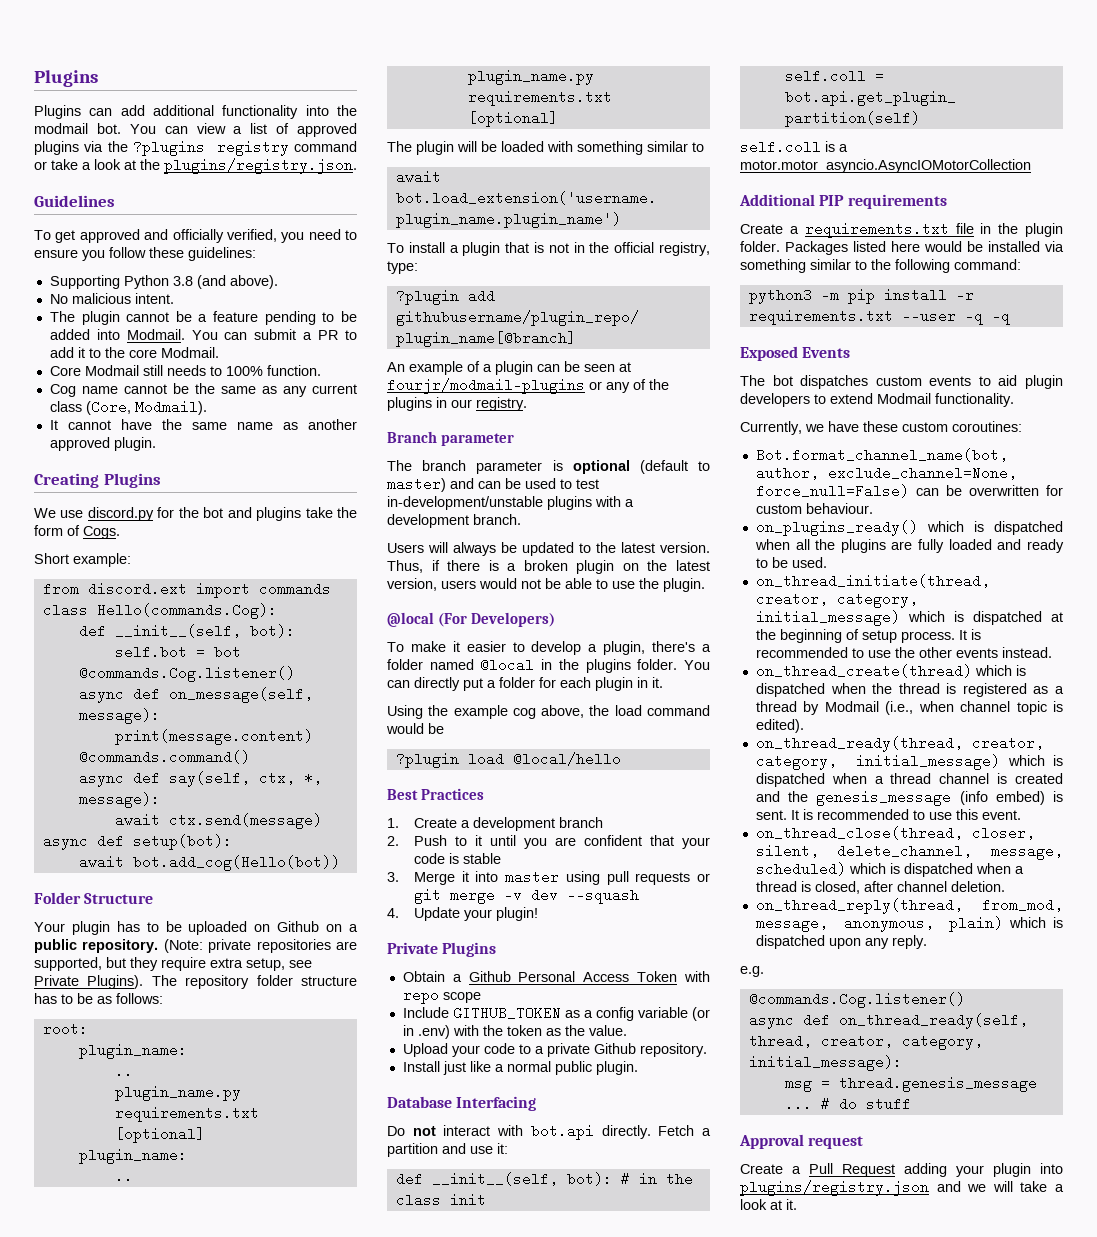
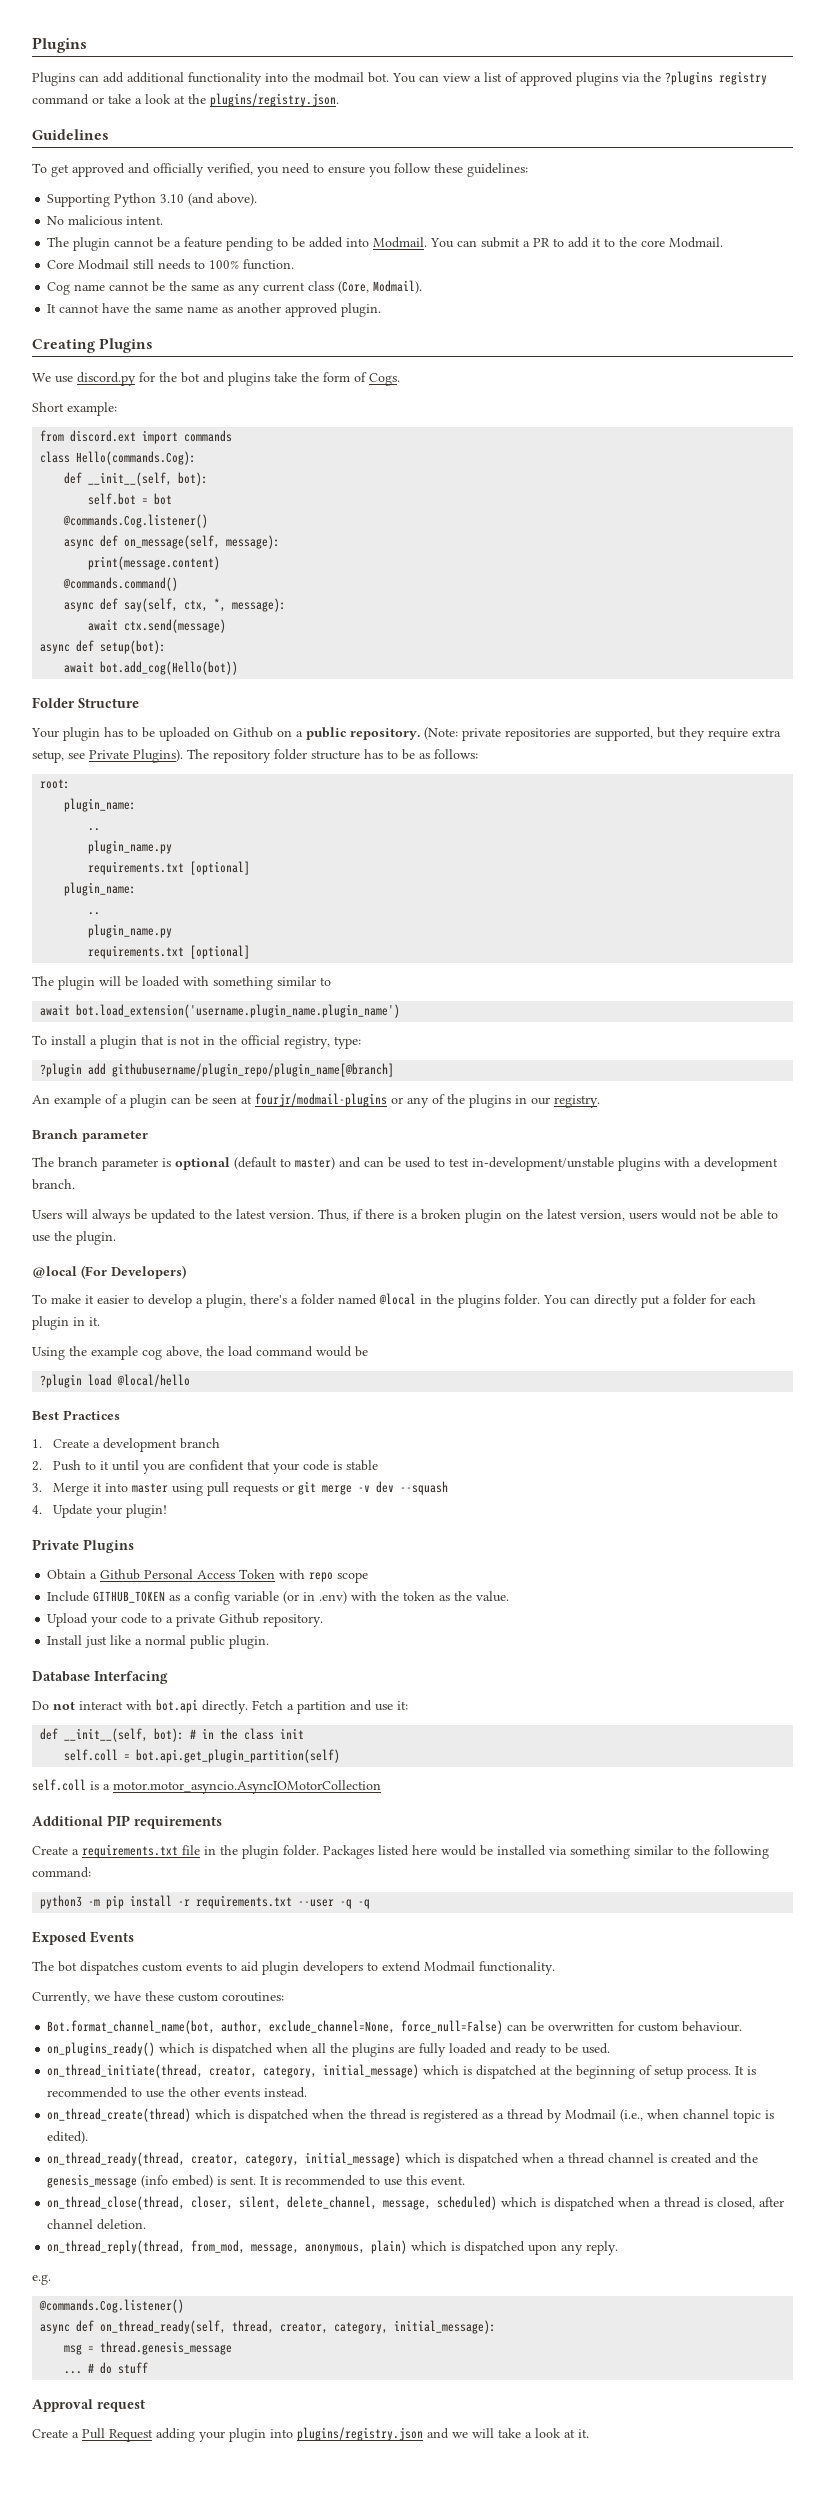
[172,276,193,286] 3.8 -> [160,194,185,203] 3.10

